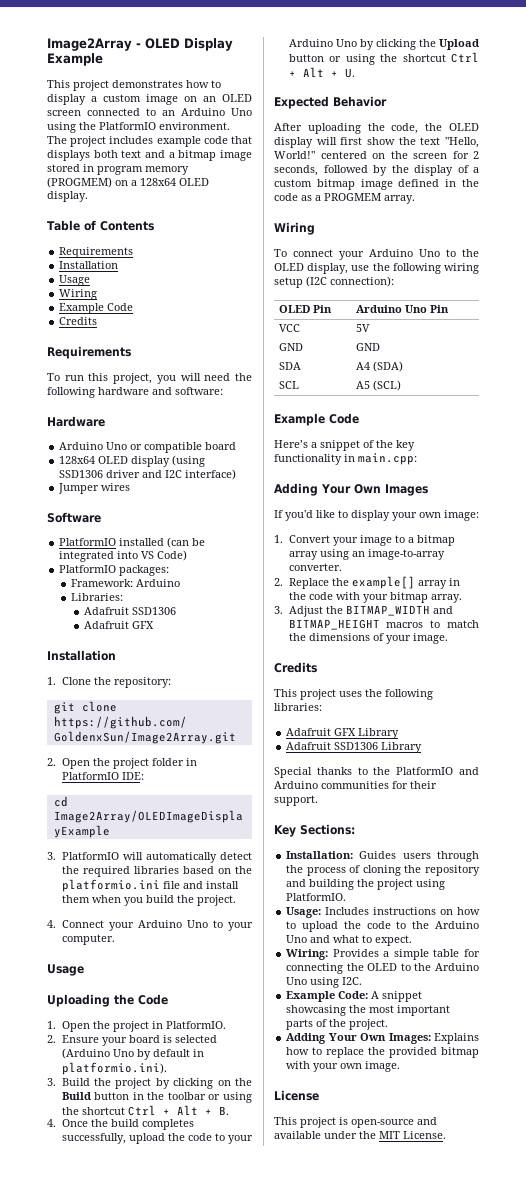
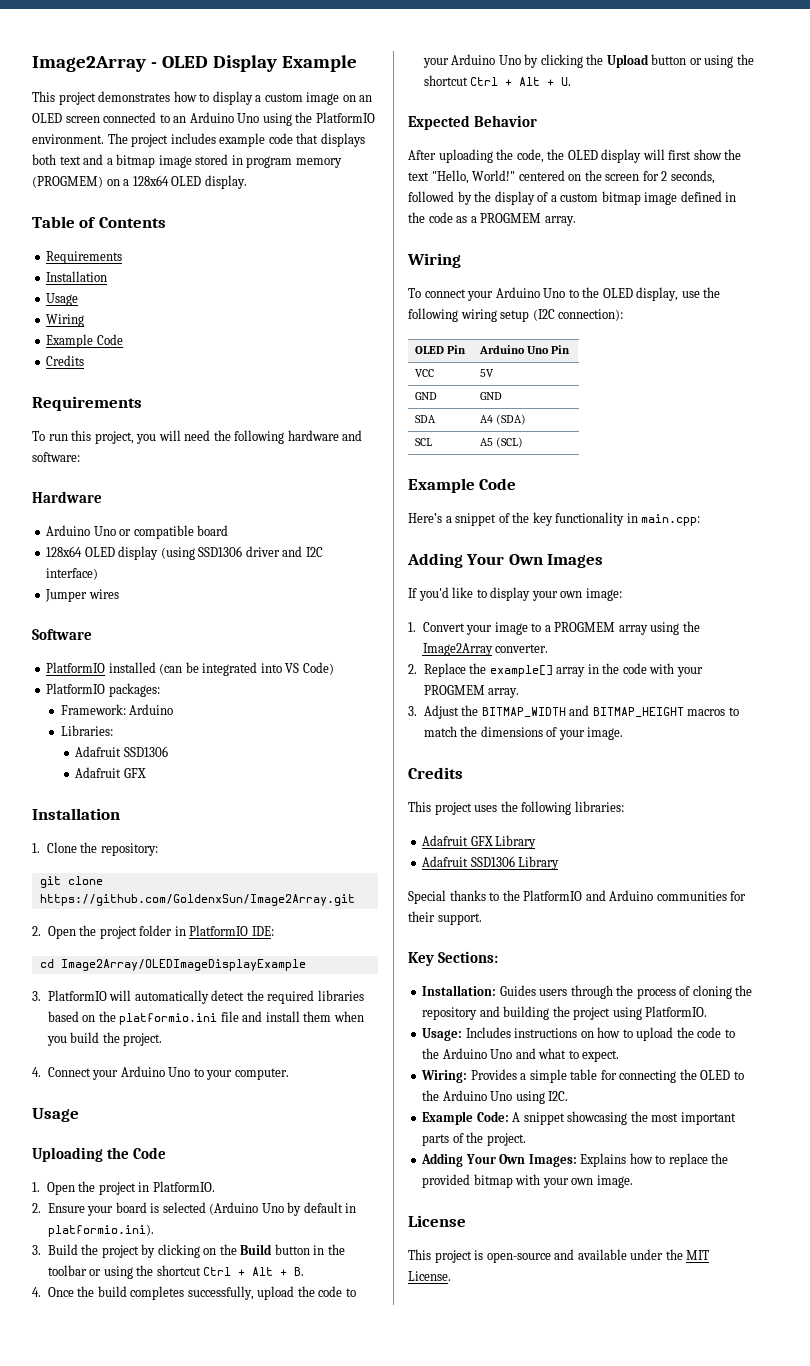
[416,535,455,546] bitmap -> [554,622,616,632] PROGMEM
[351,549,445,560] an image-to-array -> [682,621,700,632] [422,643,493,656] the Image2Array
[389,592,428,603] bitmap -> [423,685,485,695] PROGMEM

